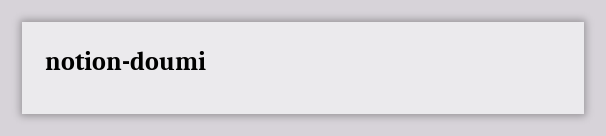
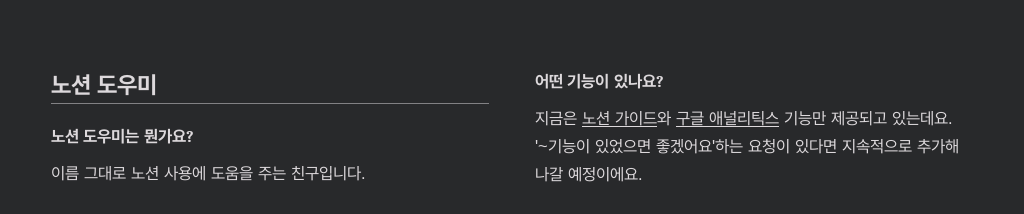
[45,51,206,70] notion-doumi -> [51,74,158,96] [51,128,194,144] [51,165,366,181] [535,73,664,89] [535,110,953,126] [535,138,959,154] [535,166,643,182] 노션 도우미 // 노션 도우미는 뭔가요? // 이름 그대로 노션 사용에 도움을 주는 친구입니다. // 어떤 기능이 있나요? // 지금은 노션 가이드와 구글 애널리틱스 기능만 제공되고 있는데요. '~기능이 있었으면 좋겠어요'하는 요청이 있다면 지속적으로 추가해 나갈 예정이에요.

